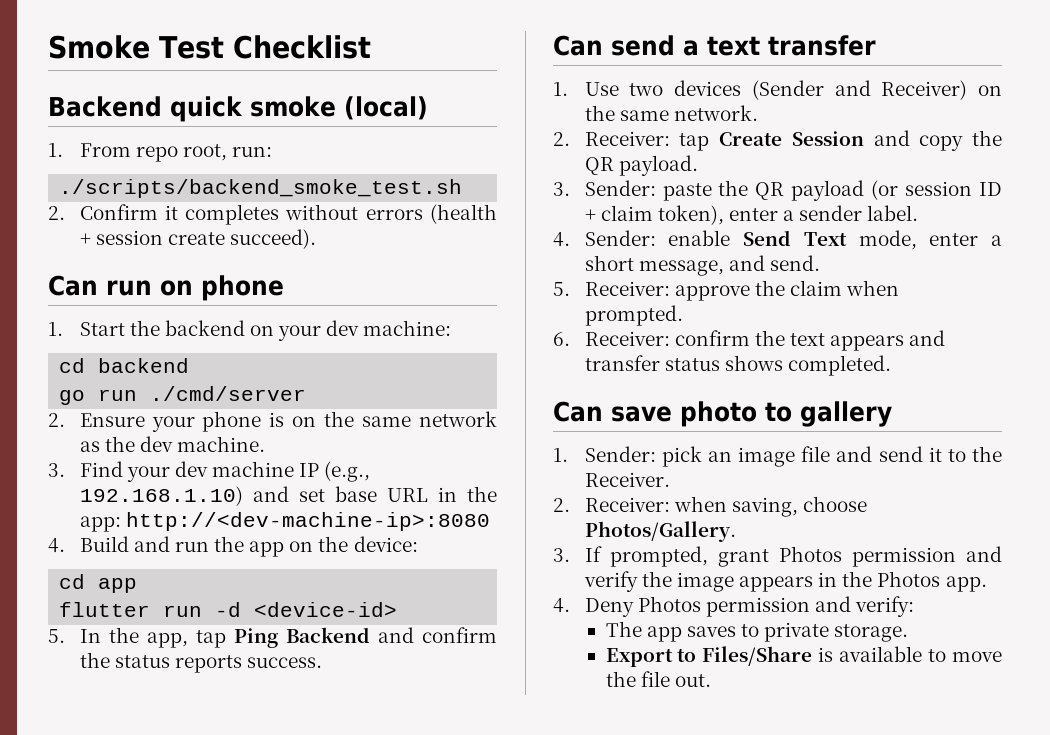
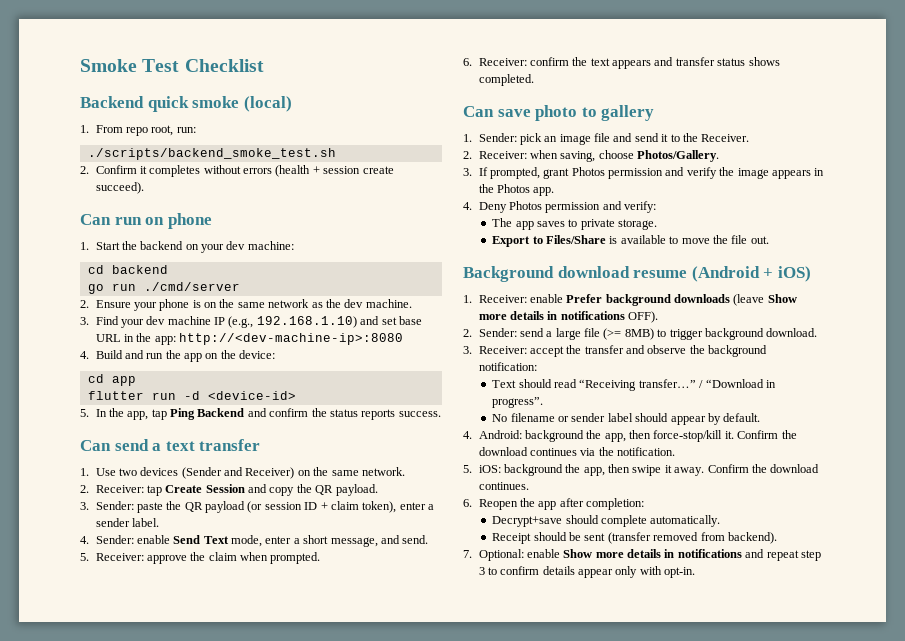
(711, 680) none -> [463,266,811,282] [463,294,797,306] [478,311,658,323] [463,328,818,340] [463,345,768,357] [478,362,537,371] [492,379,776,391] [492,397,544,408] [492,413,761,425] [463,430,797,442] [478,447,675,456] [463,464,820,476] [478,482,529,490] [463,498,644,510] [492,515,721,527] [492,532,777,544] [463,549,821,561] [478,566,696,578] // Background download resume (Android + iOS) // 1. Receiver: enable Prefer background downloads (leave Show more details in notifications OFF). // 2. Sender: send a large file (>= 8MB) to trigger background download. // 3. Receiver: accept the transfer and observe the background notification: // Text should read “Receiving transfer…” / “Download in progress”. // No filename or sender label should appear by default. // 4. Android: background the app, then force-stop/kill it. Confirm the download continues via the notification. // 5. iOS: background the app, then swipe it away. Confirm the download continues. // 6. Reopen the app after completion: // Decrypt+save should complete automatically. // Receipt should be sent (transfer removed from backend). // 7. Optional: enable Show more details in notifications and repeat step 3 to confirm details appear only with opt-in.

